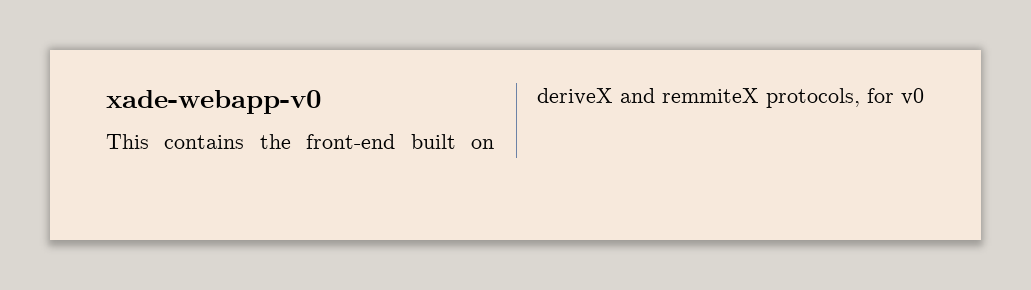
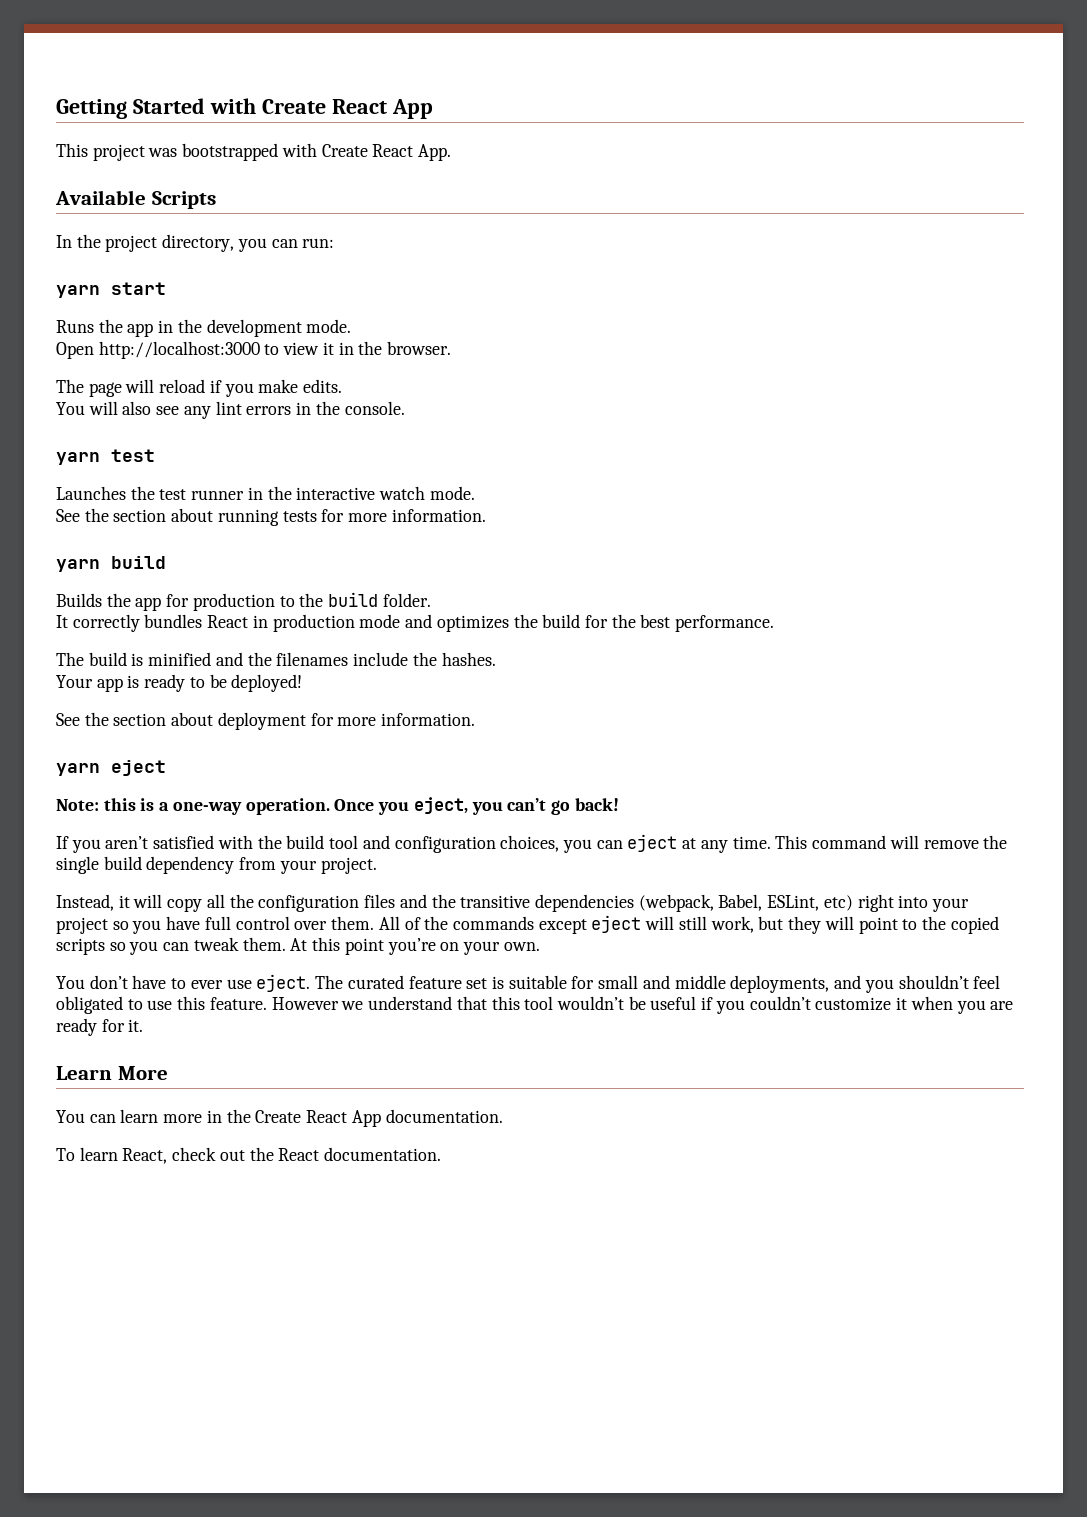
[106,90,322,114] [106,134,494,149] [537,88,924,108] xade-webapp-v0 // This contains the front-end built on deriveX and remmiteX protocols, for v0 -> [56,98,433,119] [56,143,452,161] [55,190,216,209] [56,234,335,252] [56,282,166,298] [56,319,352,337] [56,341,452,359] [56,379,343,397] [56,401,405,419] [56,449,155,465] [56,486,475,500] [56,508,486,526] [56,556,166,572] [56,592,431,611] [56,614,775,632] [56,652,496,666] [56,674,303,692] [56,712,476,730] [56,760,166,776] [56,797,619,815] [56,834,1008,853] [56,856,377,874] [56,894,970,912] [56,915,999,934] [56,937,540,955] [56,974,1001,993] [56,996,1014,1014] [56,1018,144,1036] [56,1066,168,1080] [56,1109,503,1127] [56,1147,442,1164] Getting Started with Create React App // This project was bootstrapped with Create React App. // Available Scripts // In the project directory, you can run: // yarn start // Runs the app in the development mode. // Open http://localhost:3000 to view it in the browser. // The page will reload if you make edits. // You will also see any lint errors in the console. // yarn test // Launches the test runner in the interactive watch mode. // See the section about running tests for more information. // yarn build // Builds the app for production to the build folder. // It correctly bundles React in production mode and optimizes the build for the best performance. // The build is minified and the filenames include the hashes. // Your app is ready to be deployed! // See the section about deployment for more information. // yarn eject // Note: this is a one-way operation. Once you eject, you can’t go back! // If you aren’t satisfied with the build tool and configuration choices, you can eject at any time. This command will remove the single build dependency from your project. // Instead, it will copy all the configuration files and the transitive dependencies (webpack, Babel, ESLint, etc) right into your project so you have full control over them. All of the commands except eject will still work, but they will point to the copied scripts so you can tweak them. At this point you’re on your own. // You don’t have to ever use eject. The curated feature set is suitable for small and middle deployments, and you shouldn’t feel obligated to use this feature. However we understand that this tool wouldn’t be useful if you couldn’t customize it when you are ready for it. // Learn More // You can learn more in the Create React App documentation. // To learn React, check out the React documentation.

